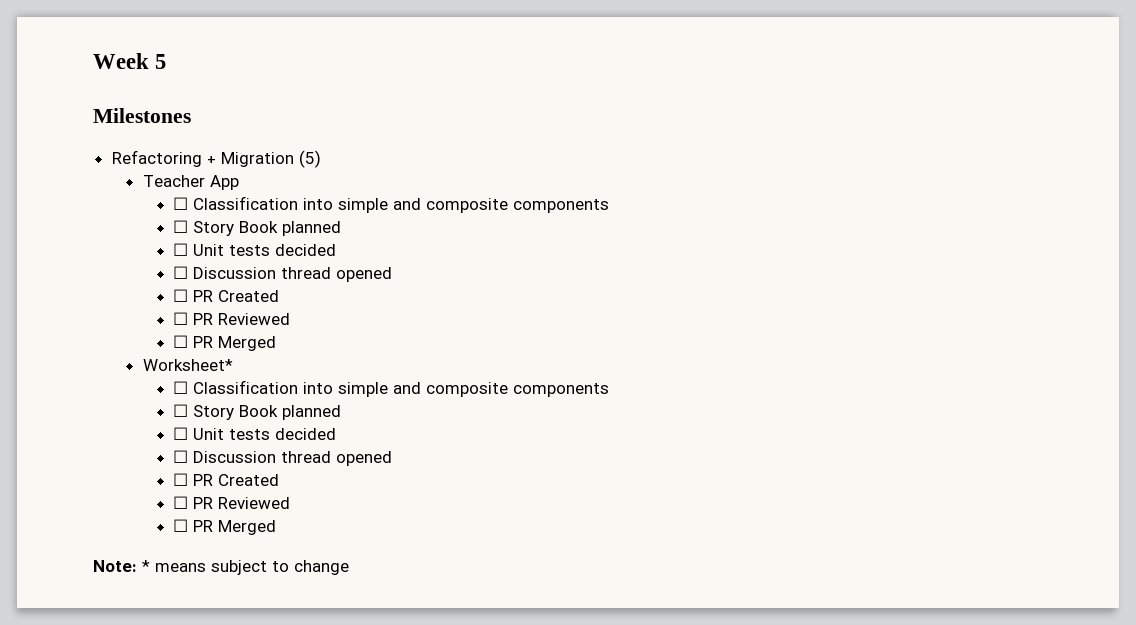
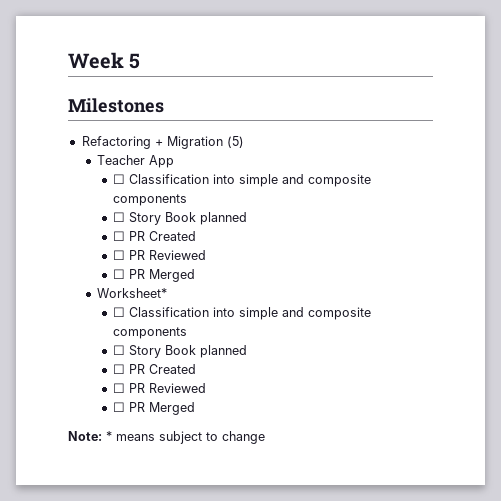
[173,243,337,256] [173,266,393,282] // ☐ Unit tests decided // ☐ Discussion thread opened -> (247, 218) none
[173,427,337,440] [173,450,393,466] // ☐ Unit tests decided // ☐ Discussion thread opened -> (247, 351) none

